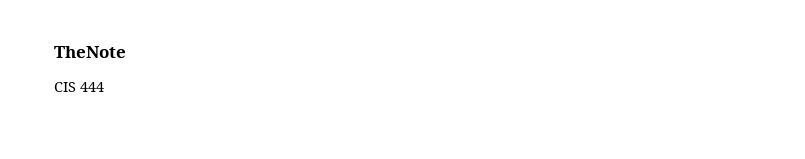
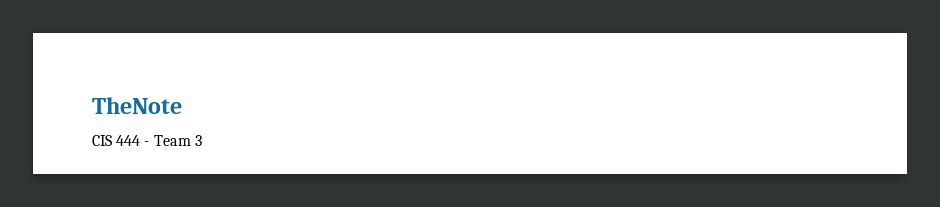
(104, 87) none -> [144,135,202,146] - Team 3

